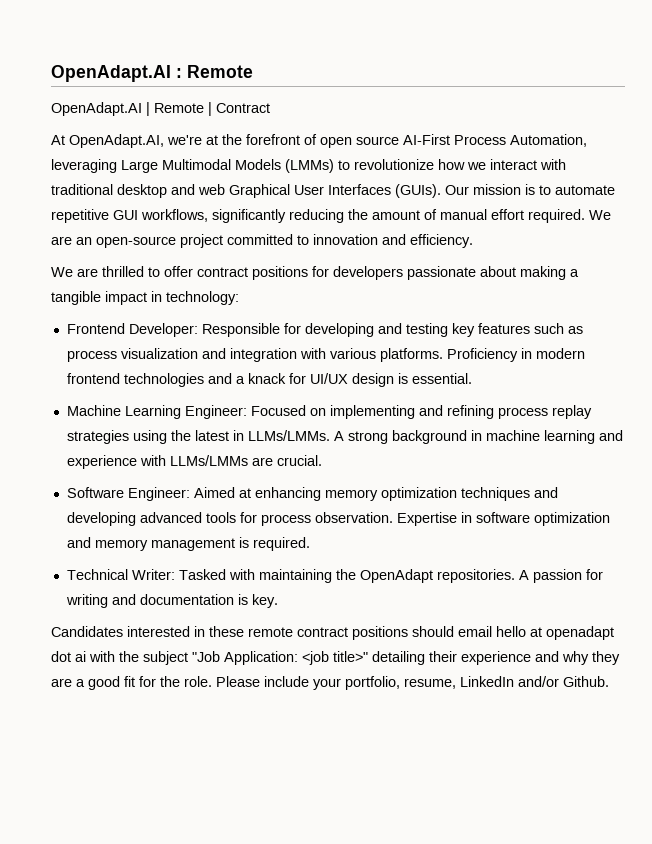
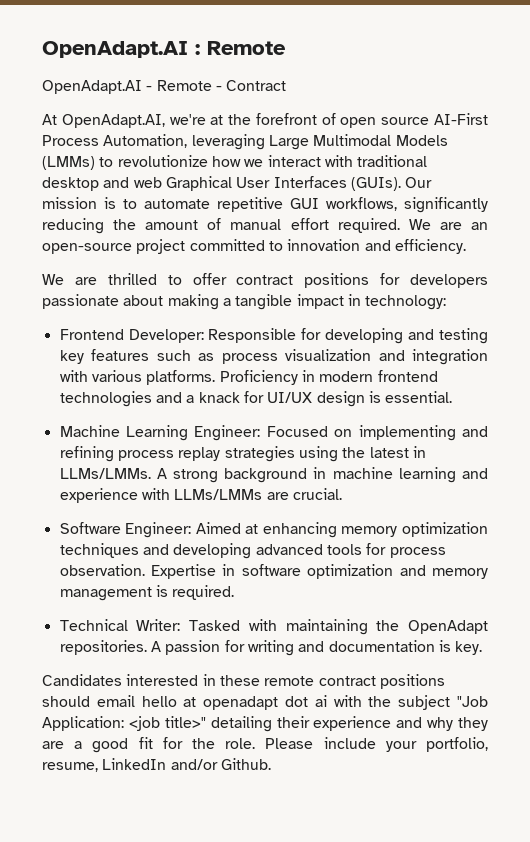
[146,102,212,116] | Remote | -> [146,80,222,91] - Remote -

